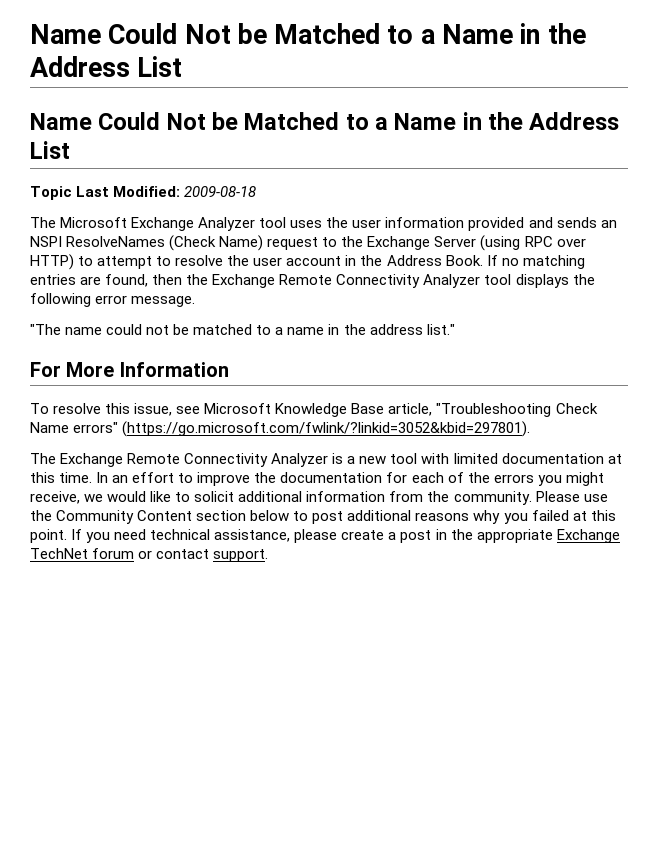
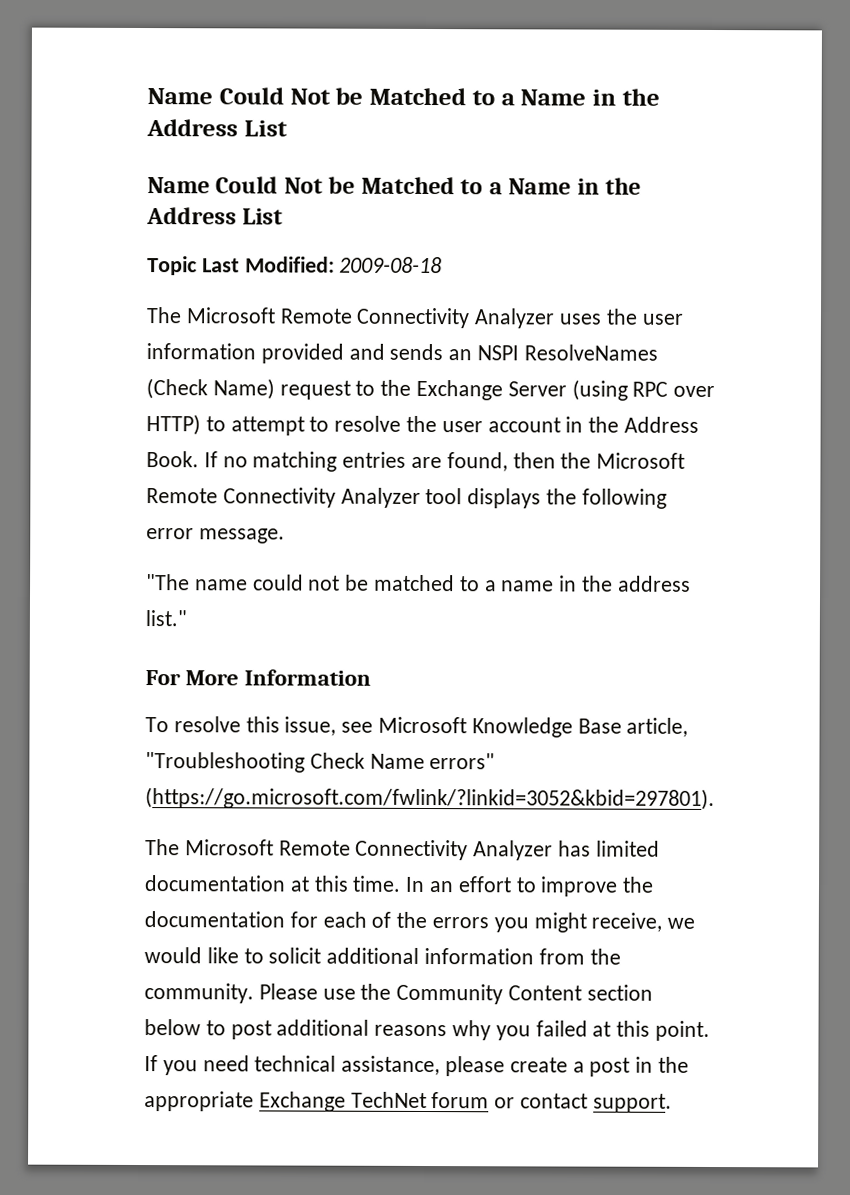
[131,217,287,231] Exchange Analyzer tool -> [279,307,556,329] Remote Connectivity Analyzer
[212,274,276,288] Exchange -> [596,452,686,469] Microsoft
[60,453,450,467] Exchange Remote Connectivity Analyzer is a new tool with -> [184,839,592,861] Microsoft Remote Connectivity Analyzer has

